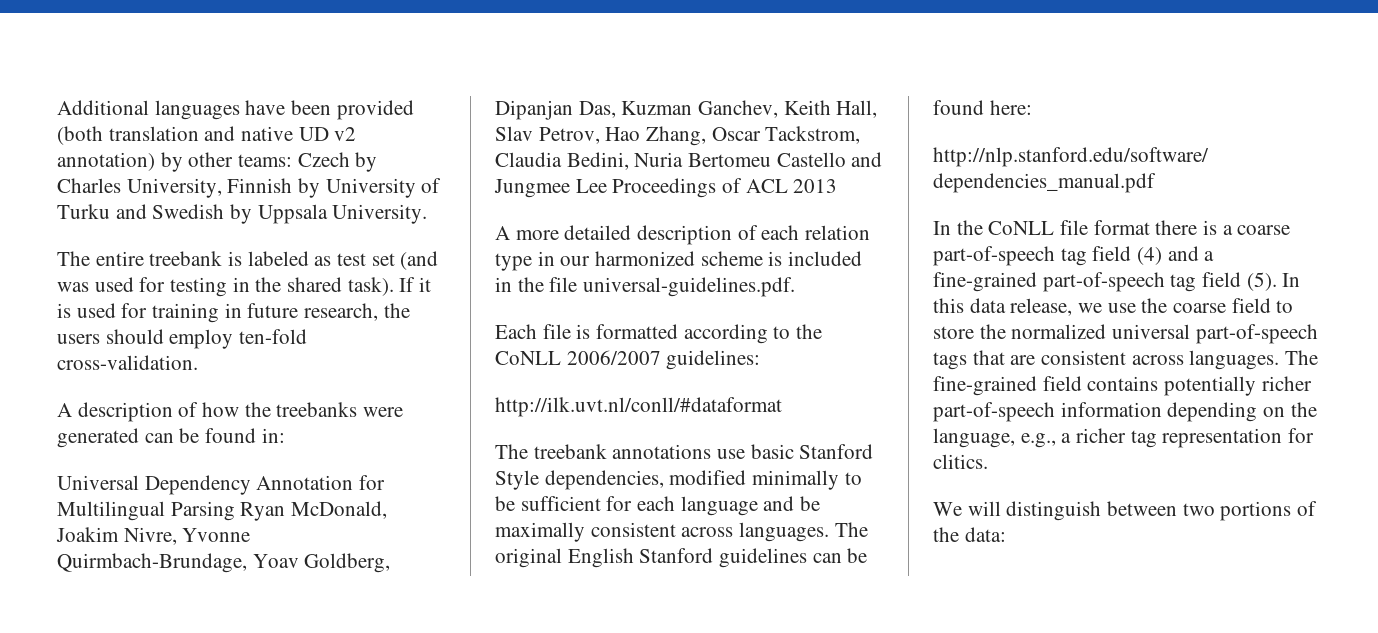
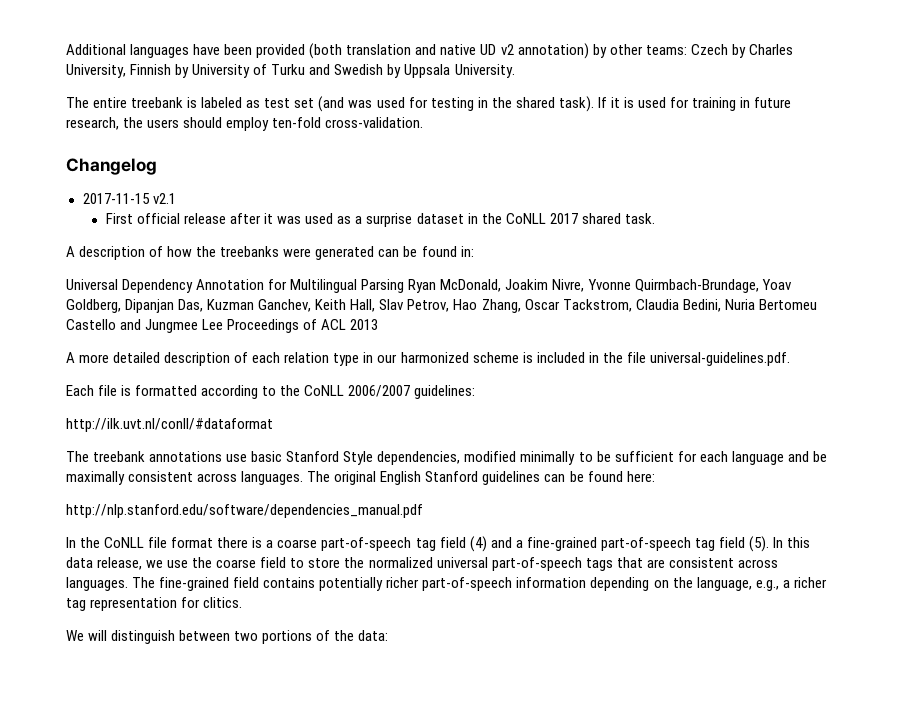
(198, 362) none -> [66,158,157,175] [82,193,176,204] [105,213,655,227] // Changelog // 2017-11-15 v2.1 // First official release after it was used as a surprise dataset in the CoNLL 2017 shared task.

